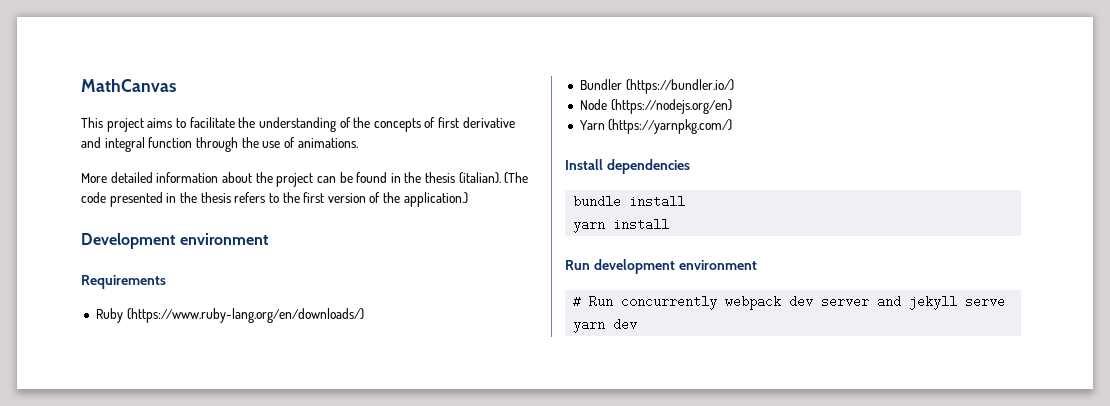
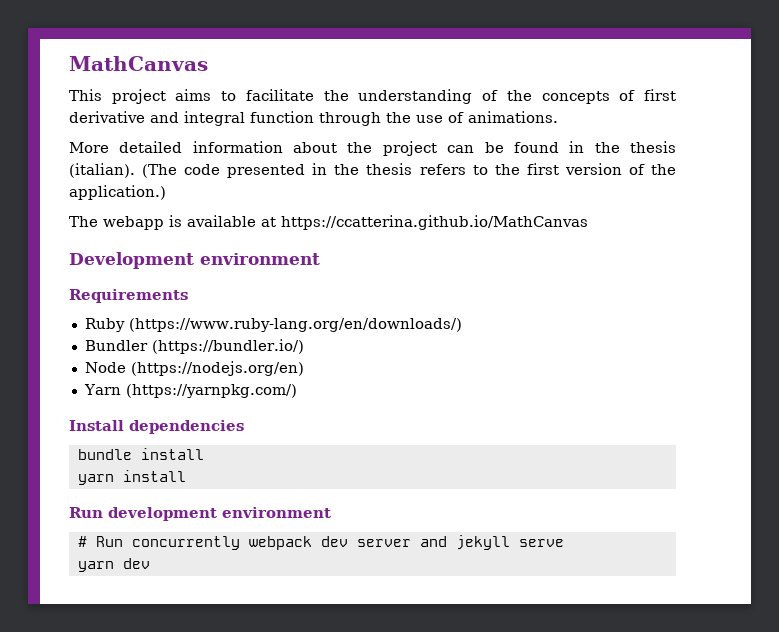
(468, 199) none -> [69,215,588,230] // The webapp is available at https://ccatterina.github.io/MathCanvas

